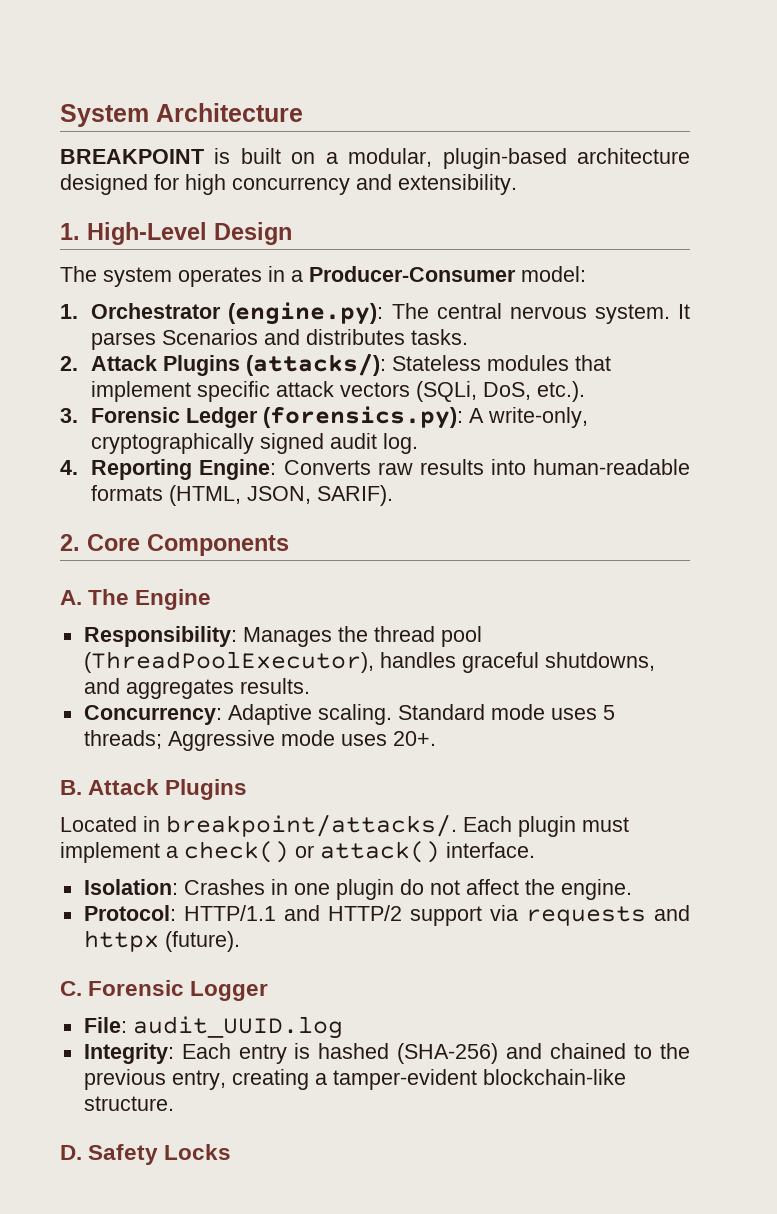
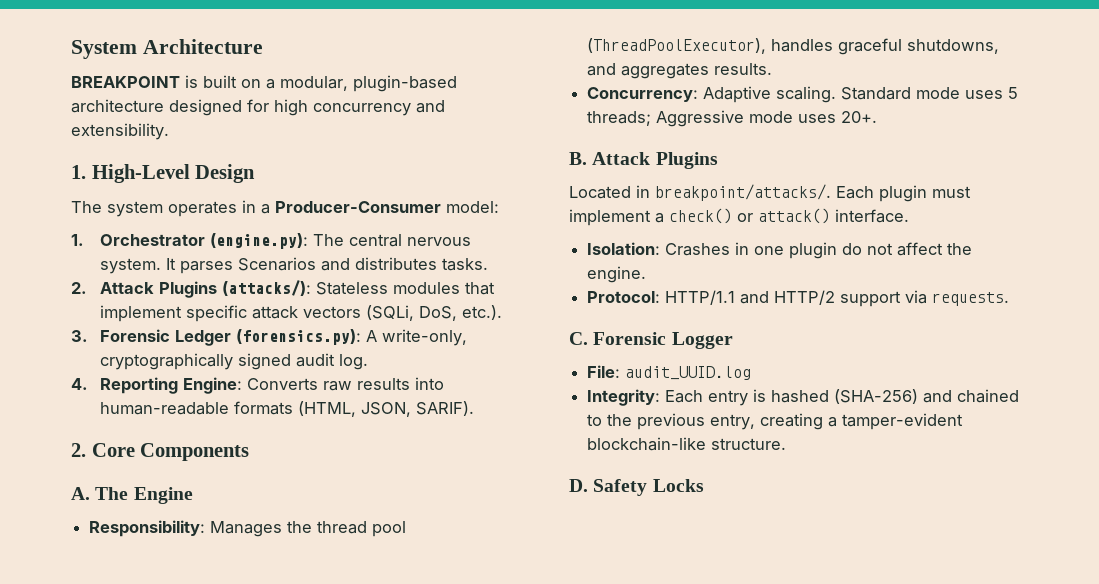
[525,905,690,926] [83,930,240,952] requests and httpx (future). -> [932,292,1010,306] requests.

